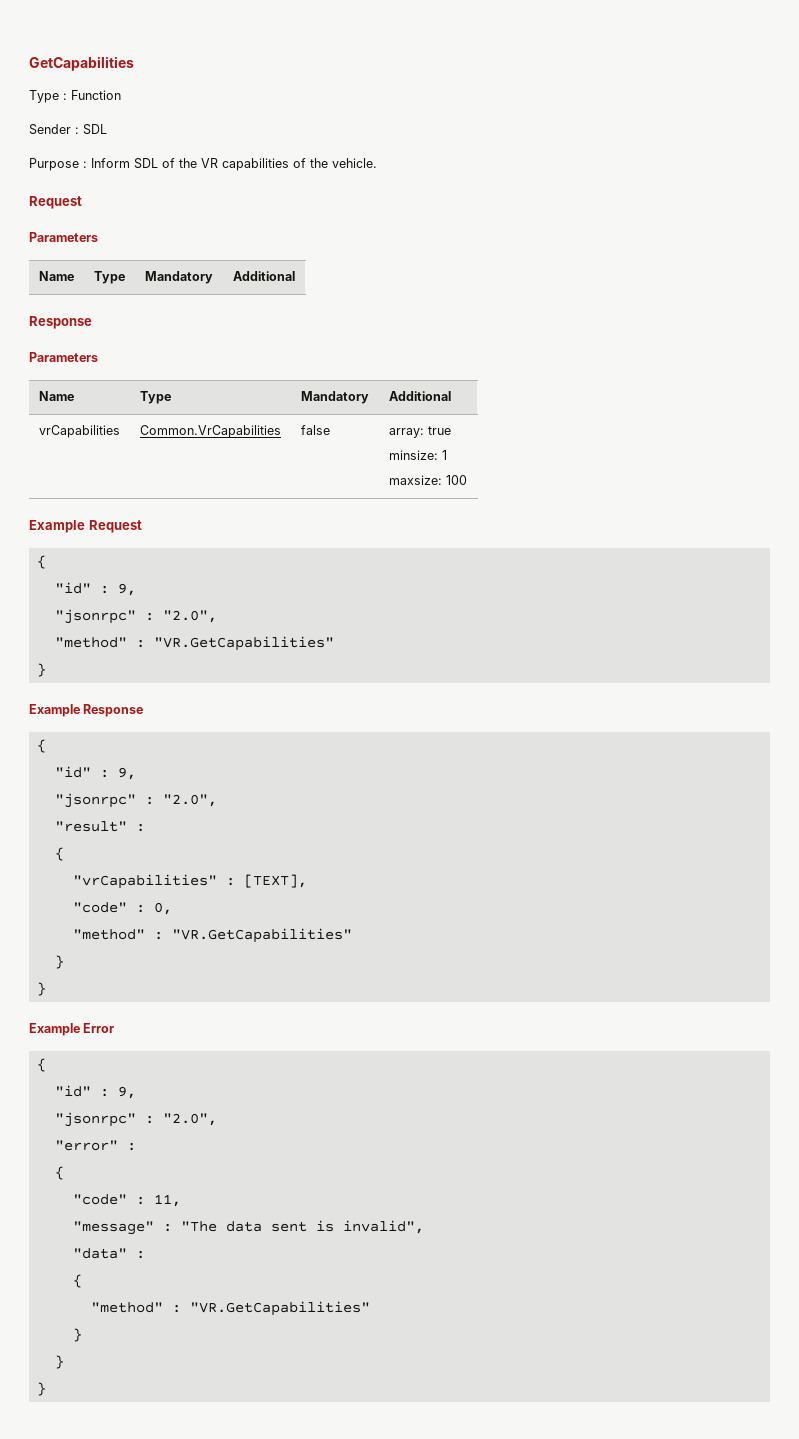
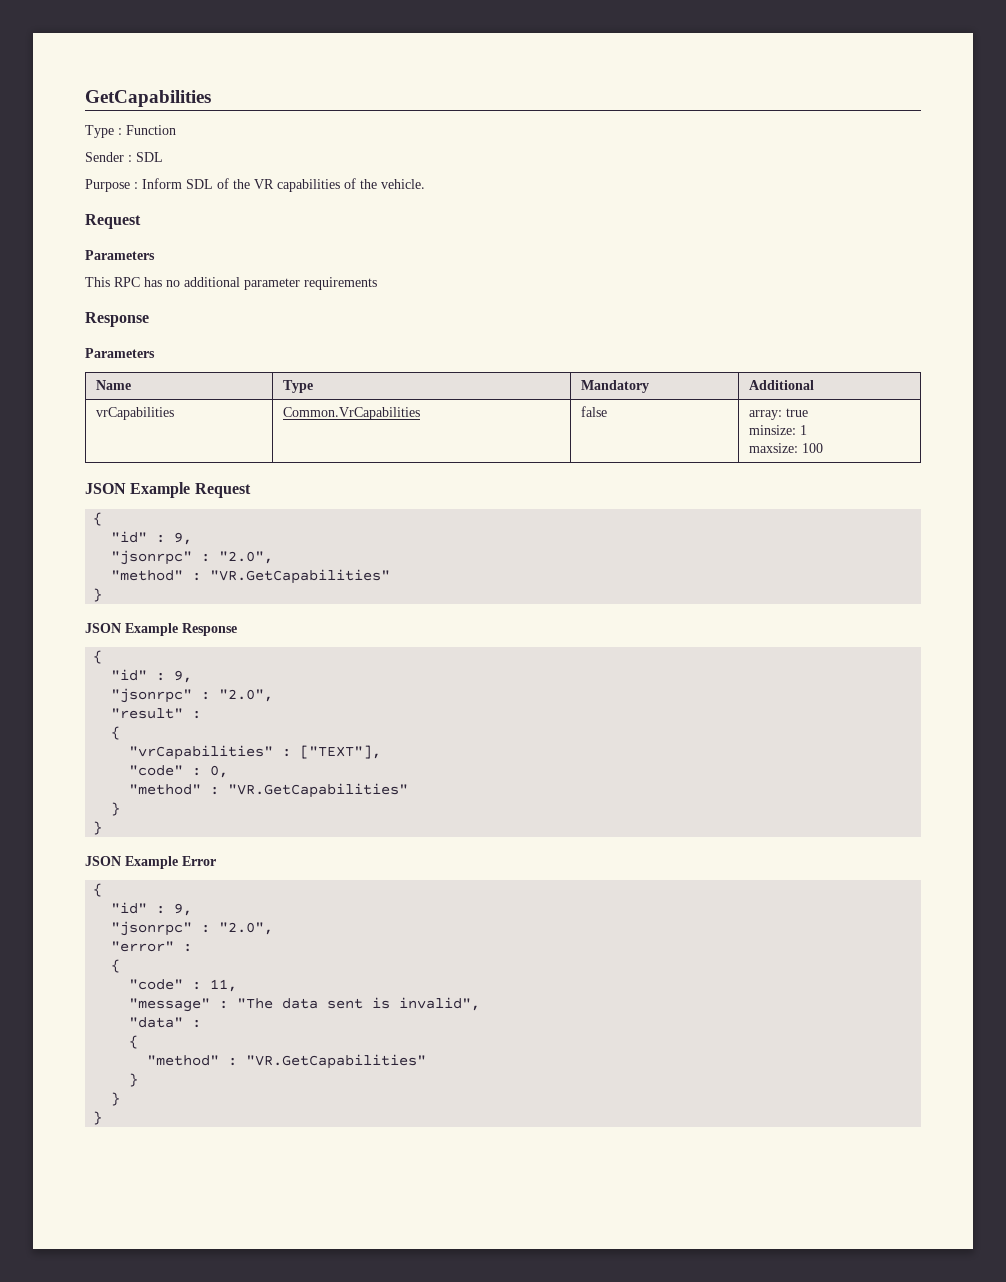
[38,271,74,281] [93,271,125,284] [144,271,213,284] [232,271,295,281] // Name | Type | Mandatory | Additional -> [85,277,377,290] // This RPC has no additional parameter requirements
(467, 480) none -> [85,483,126,494] JSON
(46, 670) none -> [85,623,121,633] JSON
[243,874,307,888] [TEXT], -> [300,745,382,759] ["TEXT"],
(46, 989) none -> [85,856,121,866] JSON

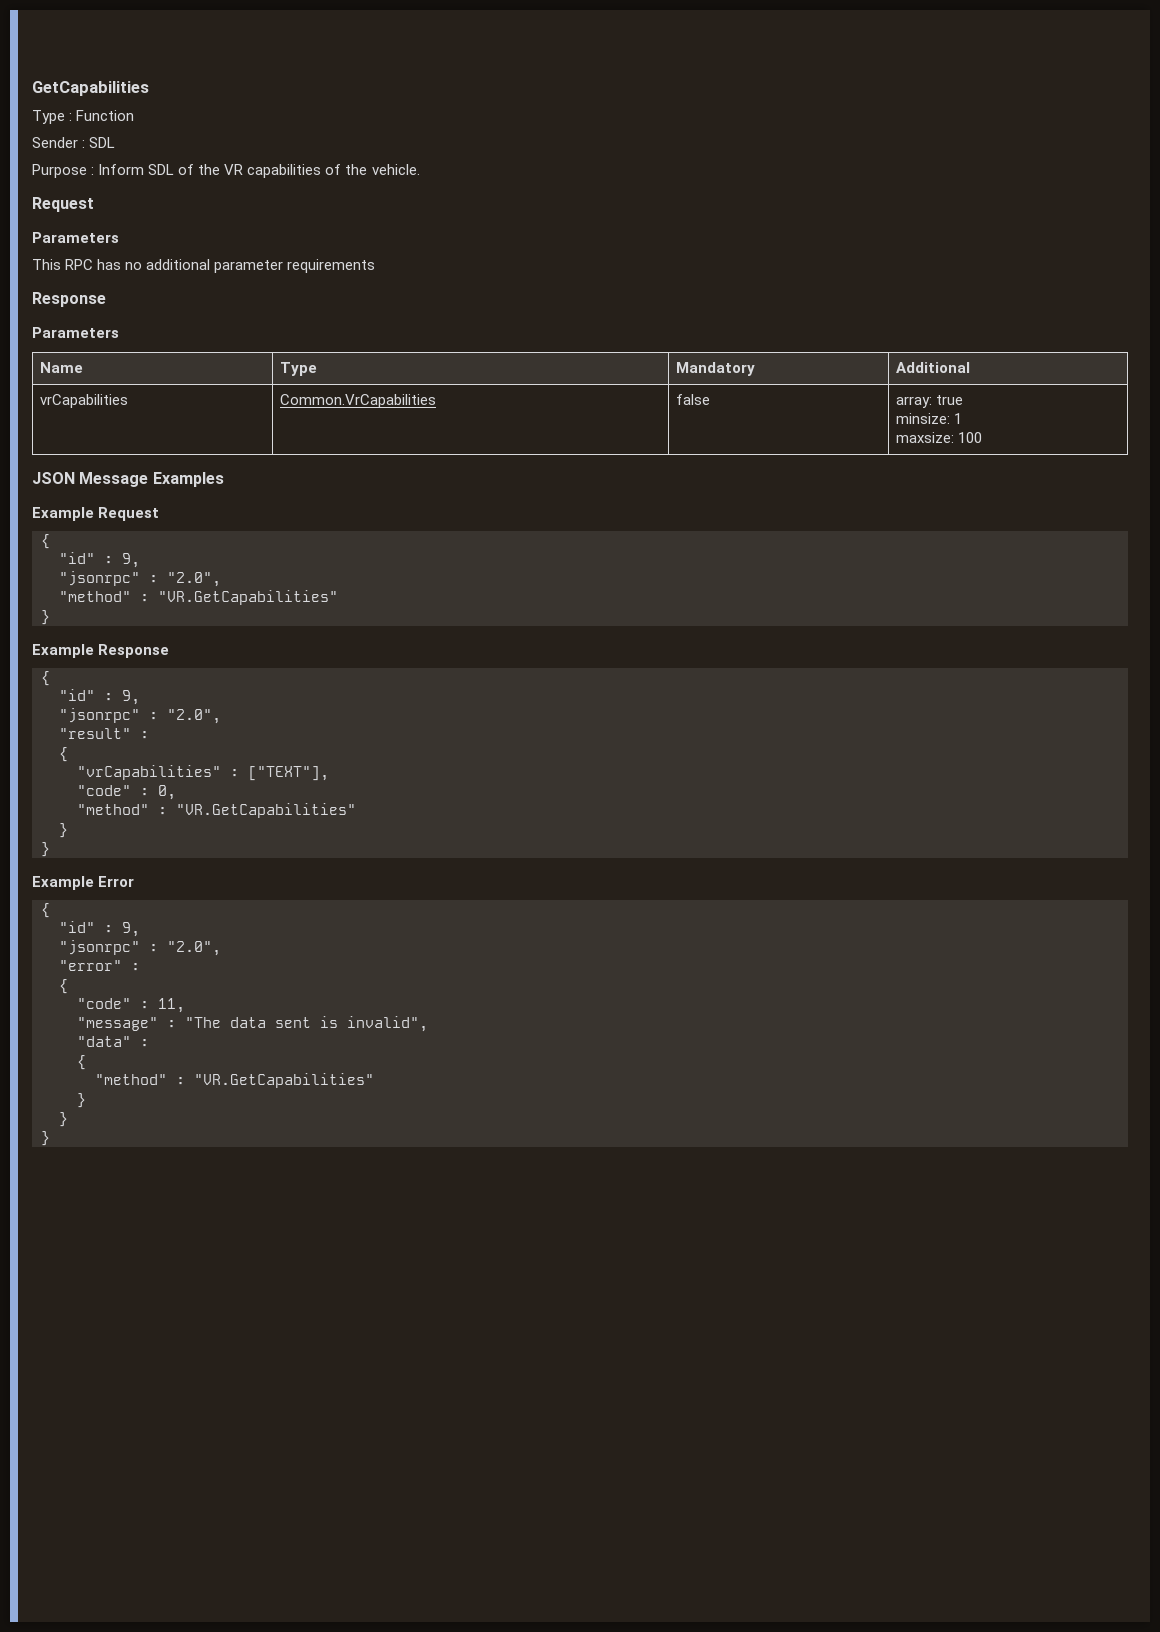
(126, 488) none -> [79,472,224,487] Message Examples //
[85,623,121,633] JSON -> (50, 617) none
[85,856,121,866] JSON -> (50, 849) none

